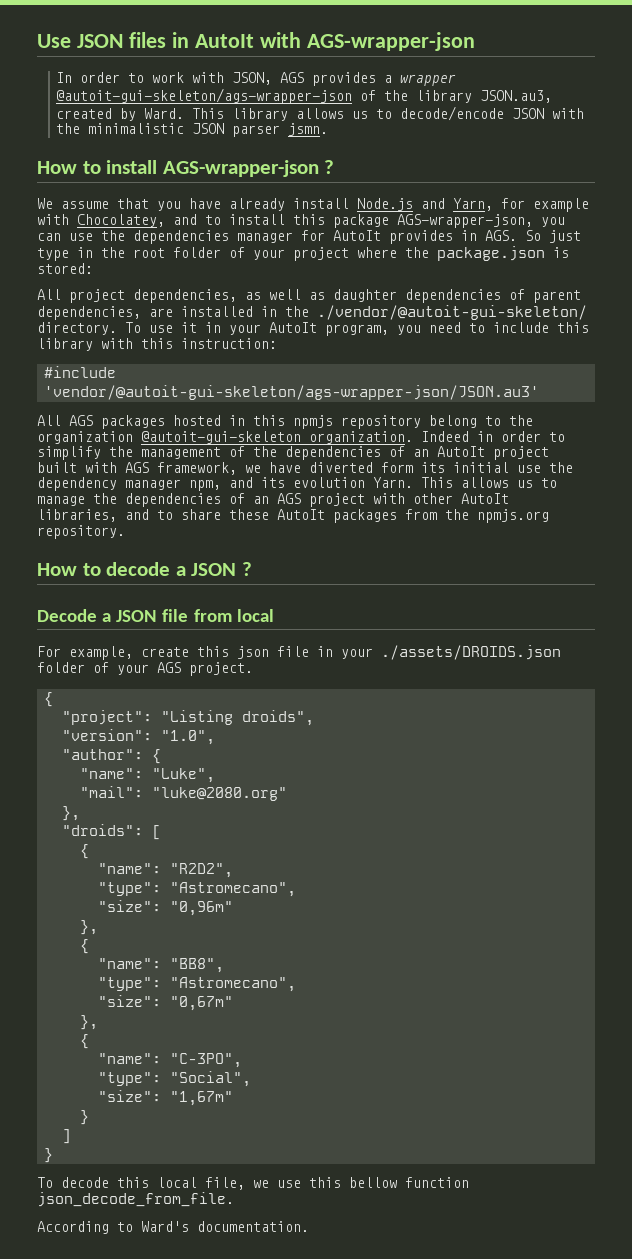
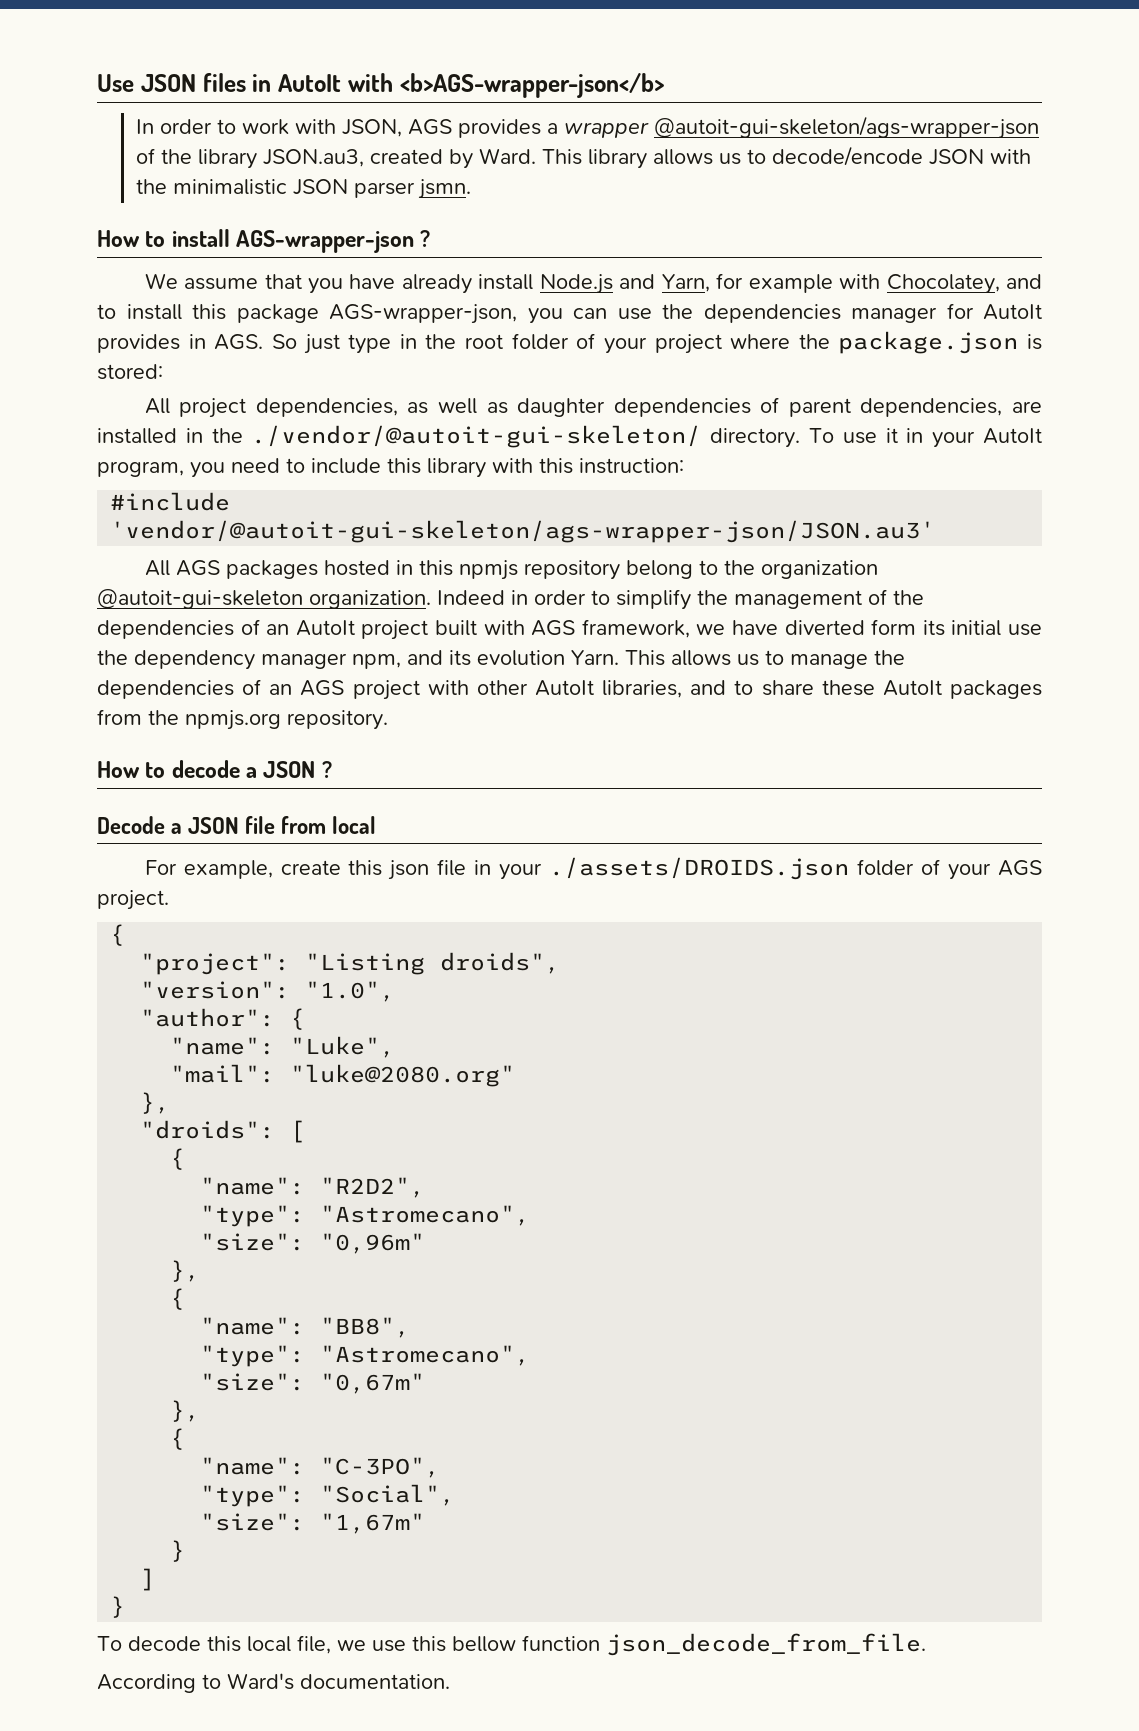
[306,32,475,51] AGS-wrapper-json -> [399,73,665,98] <b>AGS-wrapper-json</b>

